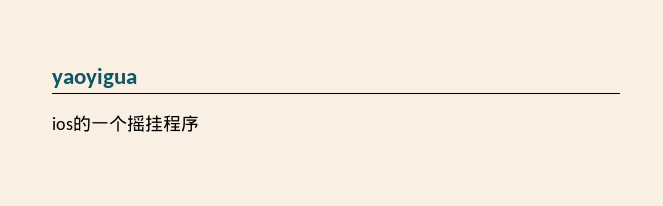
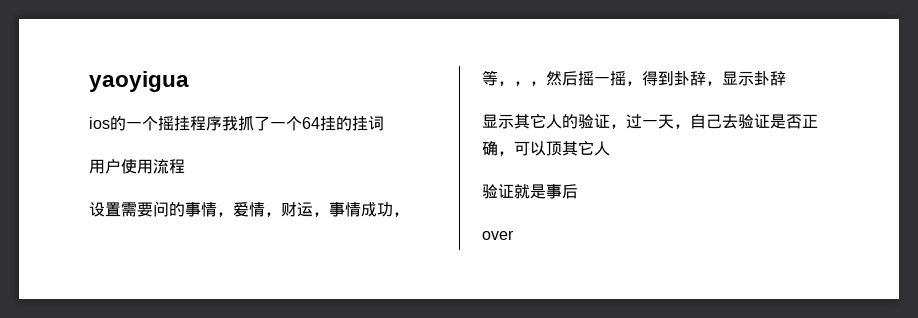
(199, 123) none -> [222,116,384,131] [89,159,185,174] [89,201,409,217] [482,70,786,86] [482,113,818,129] [482,140,610,156] [482,184,578,199] [482,230,514,240] 我抓了一个64挂的挂词 // 用户使用流程 // 设置需要问的事情，爱情，财运，事情成功，等，，，然后摇一摇，得到卦辞，显示卦辞 // 显示其它人的验证，过一天，自己去验证是否正确，可以顶其它人 // 验证就是事后 // over

